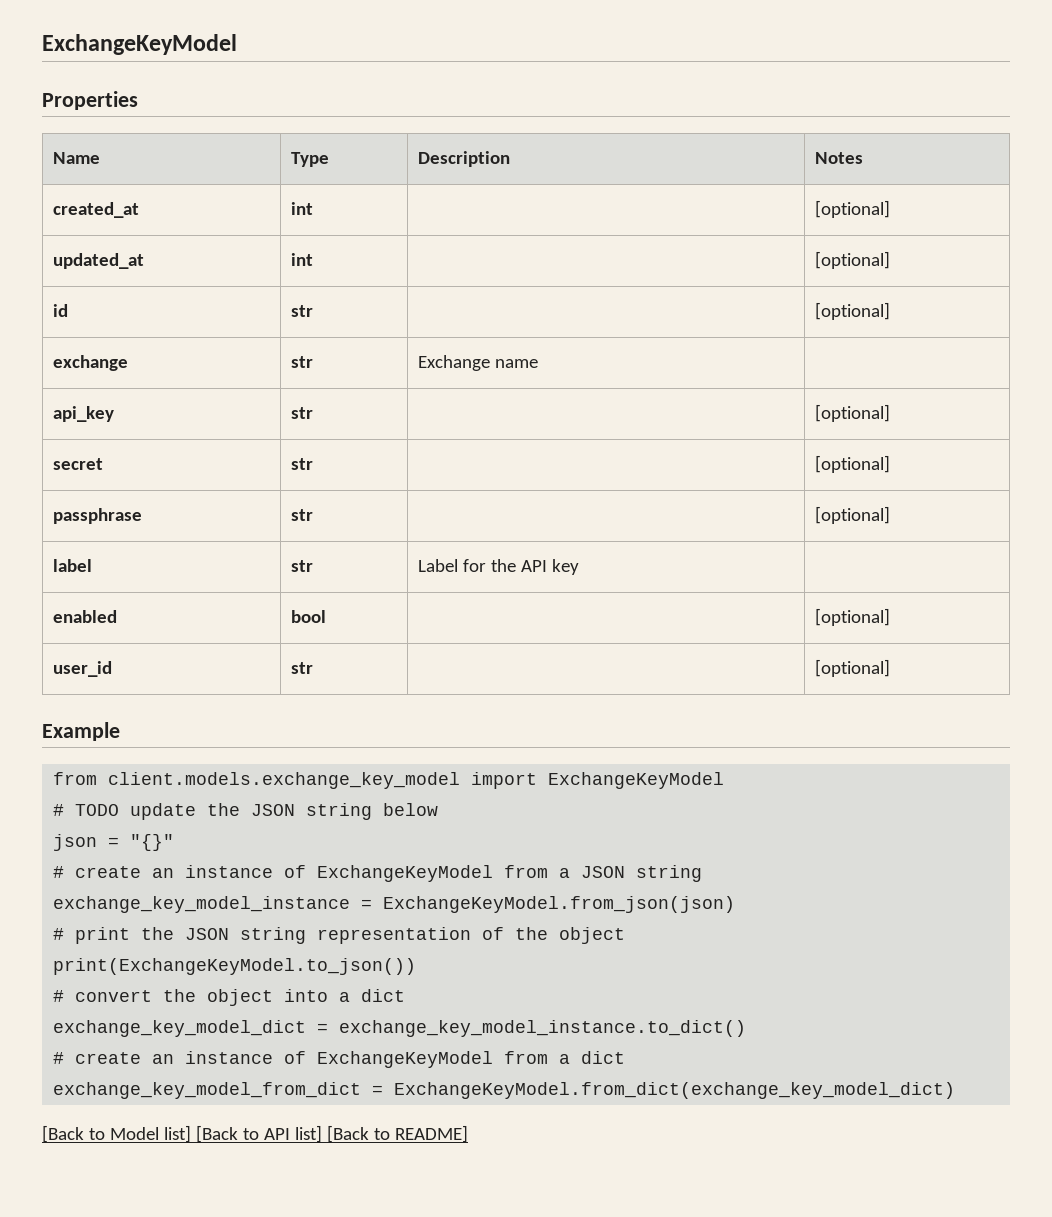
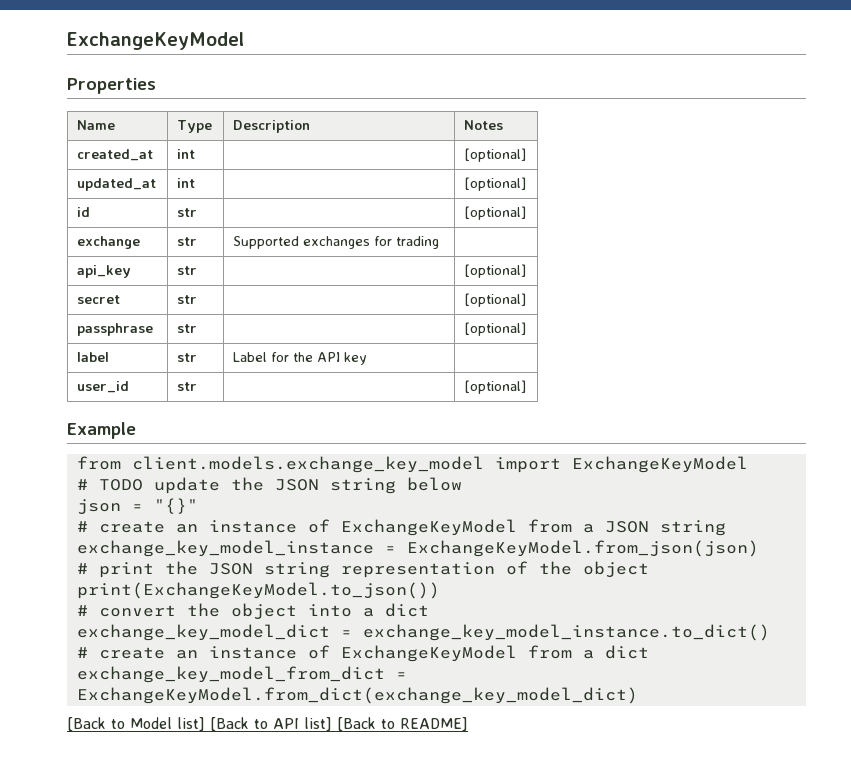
[417,355,538,371] Exchange name -> [233,236,440,249] Supported exchanges for trading
[52,610,117,623] [290,610,326,623] [814,608,890,626] // enabled | bool | | [optional] -> (368, 358) none

